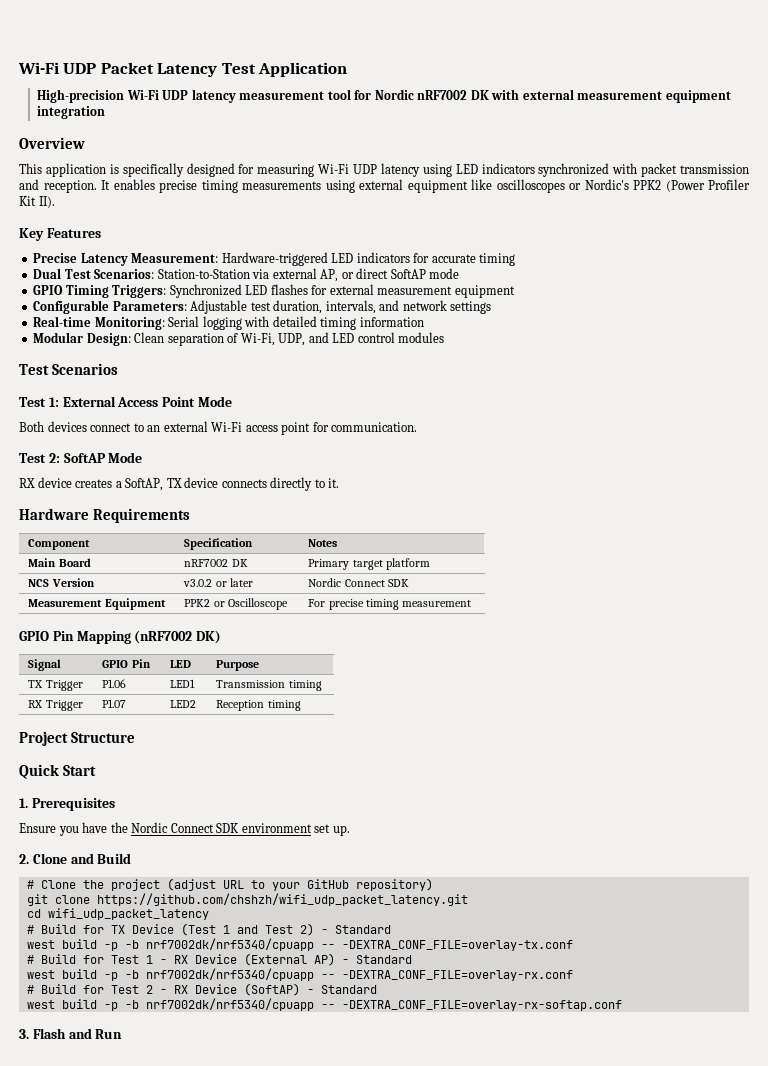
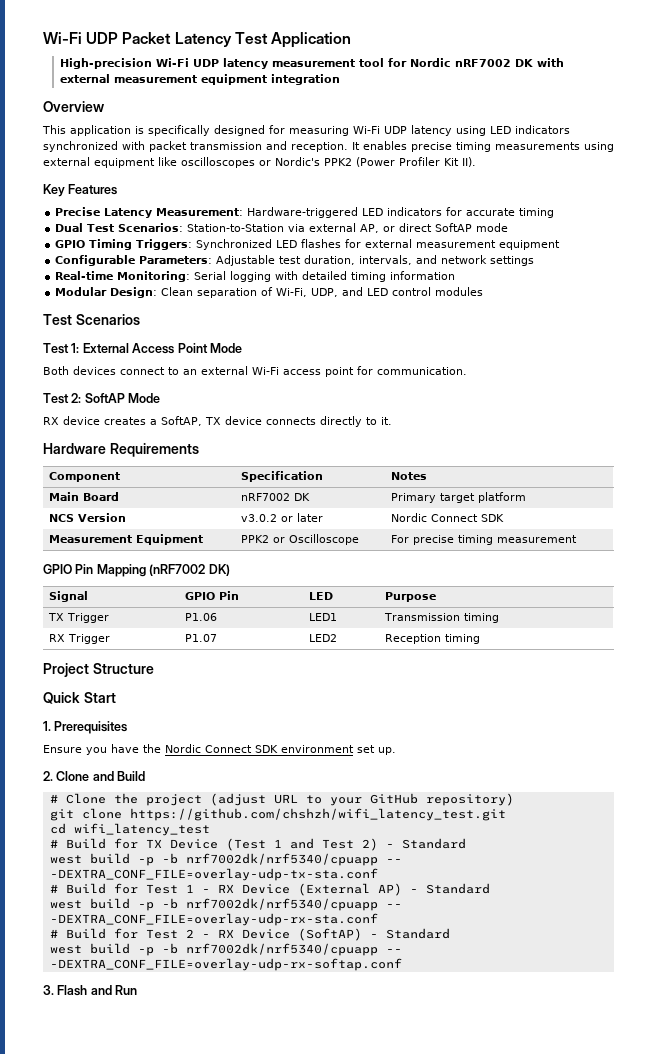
[96,893,468,906] https://github.com/chshzh/wifi_udp_packet_latency.git -> [129,808,506,821] https://github.com/chshzh/wifi_latency_test.git
[47,908,209,920] wifi_udp_packet_latency -> [73,823,210,836] wifi_latency_test
[341,940,573,951] -DEXTRA_CONF_FILE=overlay-tx.conf -> [49,868,378,881] -DEXTRA_CONF_FILE=overlay-udp-tx-sta.conf
[341,970,573,981] -DEXTRA_CONF_FILE=overlay-rx.conf -> [49,913,378,926] -DEXTRA_CONF_FILE=overlay-udp-rx-sta.conf
[341,1000,622,1011] -DEXTRA_CONF_FILE=overlay-rx-softap.conf -> [49,958,402,971] -DEXTRA_CONF_FILE=overlay-udp-rx-softap.conf

